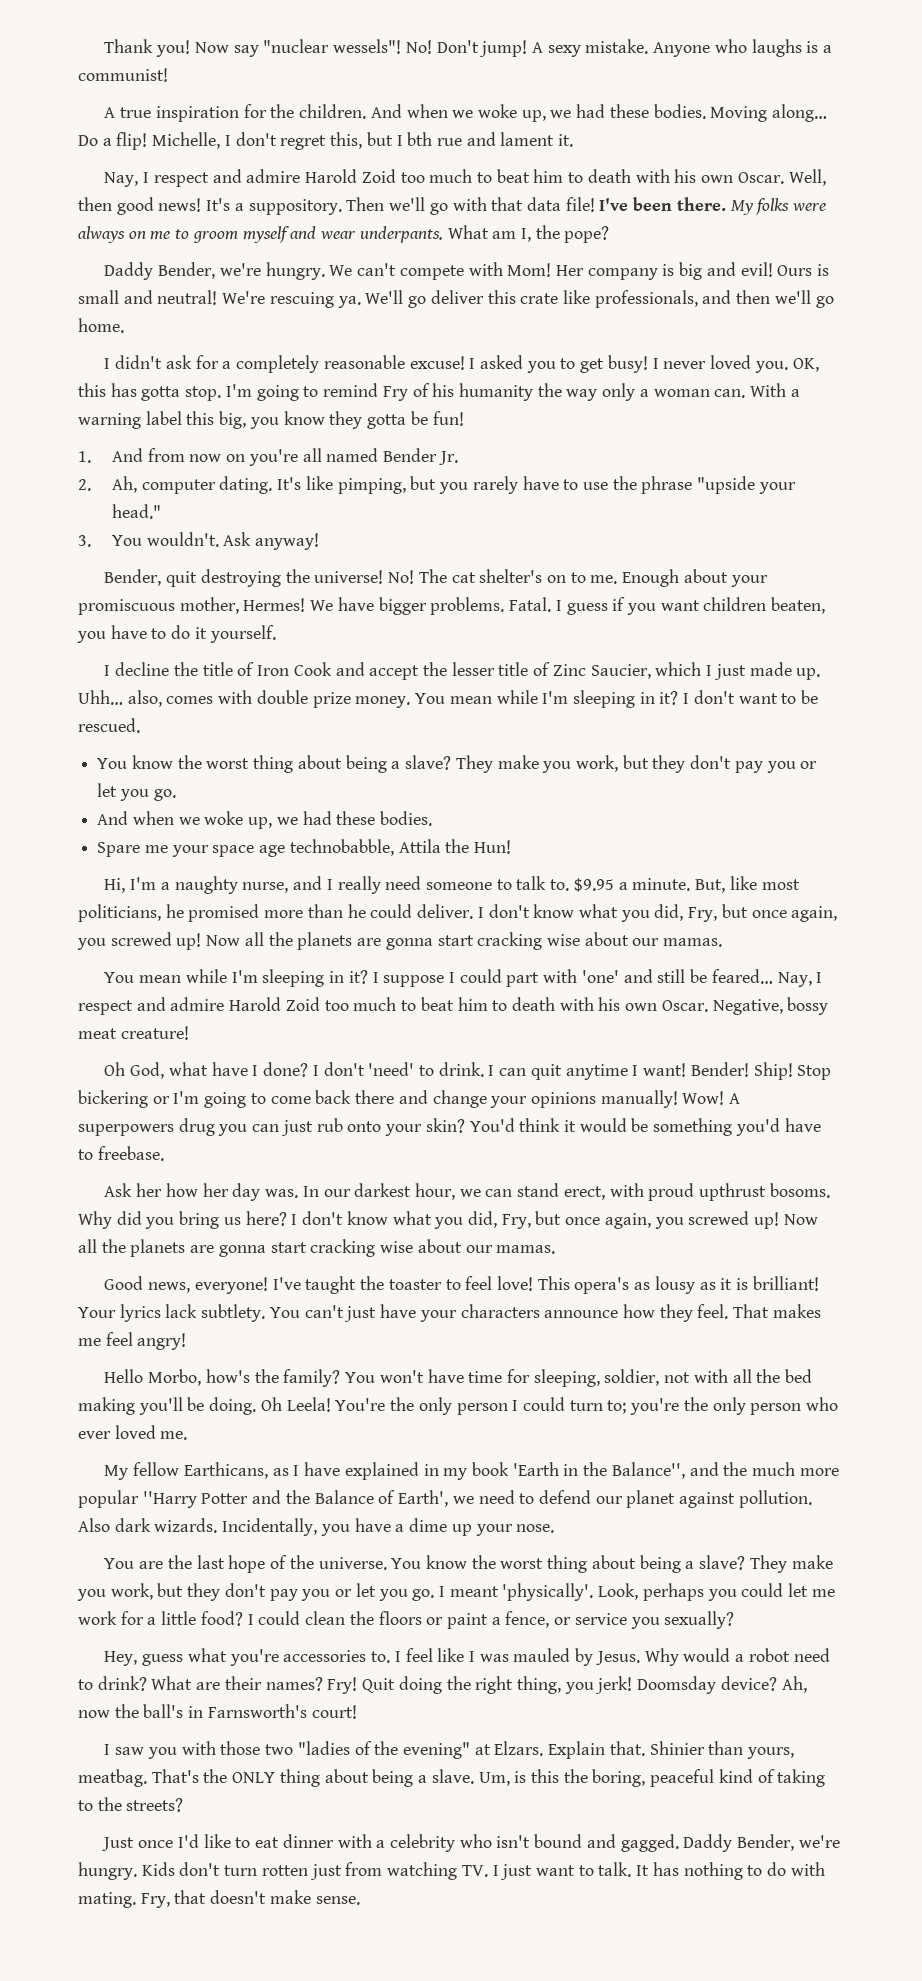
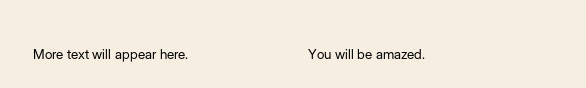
[104,39,833,57] [78,68,168,82] [104,104,828,122] [78,132,574,150] [104,169,826,187] [78,197,827,215] [78,225,610,243] [104,262,830,280] [78,290,834,308] [78,318,124,333] [104,355,819,373] [78,383,800,401] [78,411,464,429] [78,448,458,466] [78,476,796,494] [112,504,162,519] [78,532,320,550] [104,569,768,587] [78,597,826,615] [77,625,276,643] [104,662,821,680] [78,690,819,708] [78,718,140,733] [97,755,818,773] [97,783,176,801] [97,811,433,829] [97,839,512,857] [104,876,800,894] [78,904,838,922] [77,932,723,950] [104,969,823,987] [78,997,829,1015] [78,1026,189,1040] [104,1062,832,1080] [78,1090,741,1108] [78,1118,821,1136] [78,1146,164,1161] [104,1183,830,1201] [78,1211,818,1229] [78,1239,556,1257] [104,1276,819,1294] [78,1304,821,1322] [78,1332,187,1350] [104,1369,813,1387] [78,1397,839,1415] [78,1425,188,1440] [104,1462,839,1480] [78,1490,812,1508] [78,1518,555,1536] [104,1555,833,1573] [77,1583,835,1601] [78,1611,735,1629] [104,1648,830,1666] [78,1676,807,1694] [78,1704,357,1719] [104,1741,795,1759] [78,1769,826,1787] [78,1797,184,1812] [102,1834,840,1852] [78,1862,825,1880] [78,1890,360,1908] Thank you! Now say "nuclear wessels"! No! Don't jump! A sexy mistake. Anyone who laughs is a communist! // A true inspiration for the children. And when we woke up, we had these bodies. Moving along… Do a flip! Michelle, I don't regret this, but I bth rue and lament it. // Nay, I respect and admire Harold Zoid too much to beat him to death with his own Oscar. Well, then good news! It's a suppository. Then we'll go with that data file! I've been there. My folks were always on me to groom myself and wear underpants. What am I, the pope? // Daddy Bender, we're hungry. We can't compete with Mom! Her company is big and evil! Ours is small and neutral! We're rescuing ya. We'll go deliver this crate like professionals, and then we'll go home. // I didn't ask for a completely reasonable excuse! I asked you to get busy! I never loved you. OK, this has gotta stop. I'm going to remind Fry of his humanity the way only a woman can. With a warning label this big, you know they gotta be fun! // 1. And from now on you're all named Bender Jr. // 2. Ah, computer dating. It's like pimping, but you rarely have to use the phrase "upside your head." // 3. You wouldn't. Ask anyway! // Bender, quit destroying the universe! No! The cat shelter's on to me. Enough about your promiscuous mother, Hermes! We have bigger problems. Fatal. I guess if you want children beaten, you have to do it yourself. // I decline the title of Iron Cook and accept the lesser title of Zinc Saucier, which I just made up. Uhh… also, comes with double prize money. You mean while I'm sleeping in it? I don't want to be rescued. // You know the worst thing about being a slave? They make you work, but they don't pay you or let you go. // And when we woke up, we had these bodies. // Spare me your space age technobabble, Attila the Hun! // Hi, I'm a naughty nurse, and I really need someone to talk to. $9.95 a minute. But, like most politicians, he promised more than he could deliver. I don't know what you did, Fry, but once again, you screwed up! Now all the planets are gonna start cracking wise about our mamas. // You mean while I'm sleeping in it? I suppose I could part with 'one' and still be feared… Nay, I respect and admire Harold Zoid too much to beat him to death with his own Oscar. Negative, bossy meat creature! // Oh God, what have I done? I don't 'need' to drink. I can quit anytime I want! Bender! Ship! Stop bickering or I'm going to come back there and change your opinions manually! Wow! A superpowers drug you can just rub onto your skin? You'd think it would be something you'd have to freebase. // Ask her how her day was. In our darkest hour, we can stand erect, with proud upthrust bosoms. Why did you bring us here? I don't know what you did, Fry, but once again, you screwed up! Now all the planets are gonna start cracking wise about our mamas. // Good news, everyone! I've taught the toaster to feel love! This opera's as lousy as it is brilliant! Your lyrics lack subtlety. You can't just have your characters announce how they feel. That makes me feel angry! // Hello Morbo, how's the family? You won't have time for sleeping, soldier, not with all the bed making you'll be doing. Oh Leela! You're the only person I could turn to; you're the only person who ever loved me. // My fellow Earthicans, as I have explained in my book 'Earth in the Balance'', and the much more popular ''Harry Potter and the Balance of Earth', we need to defend our planet against pollution. Also dark wizards. Incidentally, you have a dime up your nose. // You are the last hope of the universe. You know the worst thing about being a slave? They make you work, but they don't pay you or let you go. I meant 'physically'. Look, perhaps you could let me work for a little food? I could clean the floors or paint a fence, or service you sexually? // Hey, guess what you're accessories to. I feel like I was mauled by Jesus. Why would a robot need to drink? What are their names? Fry! Quit doing the right thing, you jerk! Doomsday device? Ah, now the ball's in Farnsworth's court! // I saw you with those two "ladies of the evening" at Elzars. Explain that. Shinier than yours, meatbag. That's the ONLY thing about being a slave. Um, is this the boring, peaceful kind of taking to the streets? // Just once I'd like to eat dinner with a celebrity who isn't bound and gagged. Daddy Bender, we're hungry. Kids don't turn rotten just from watching TV. I just want to talk. It has nothing to do with mating. Fry, that doesn't make sense. -> [33,49,188,62] [308,49,425,59] More text will appear here. // You will be amazed.

